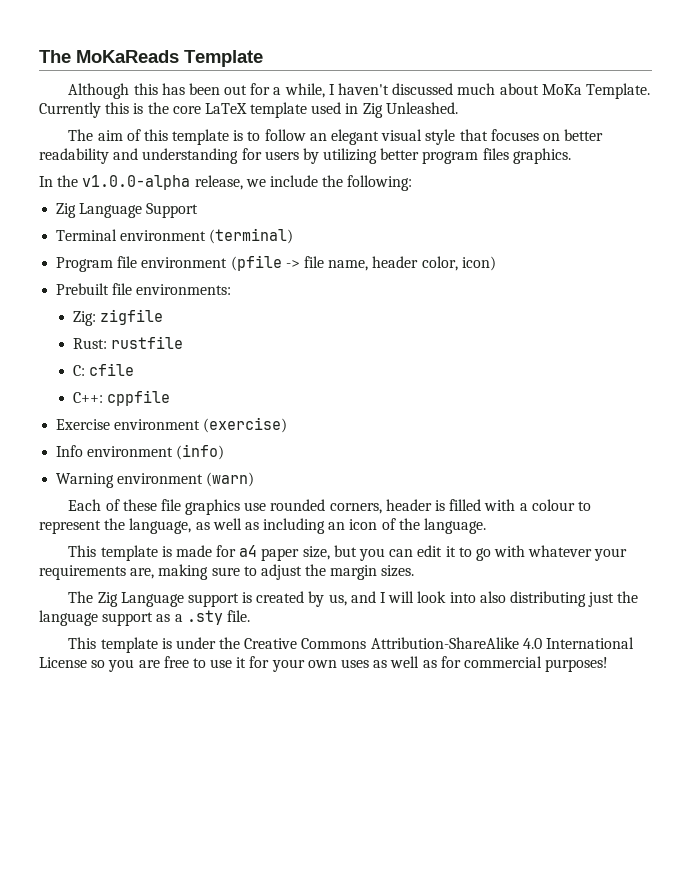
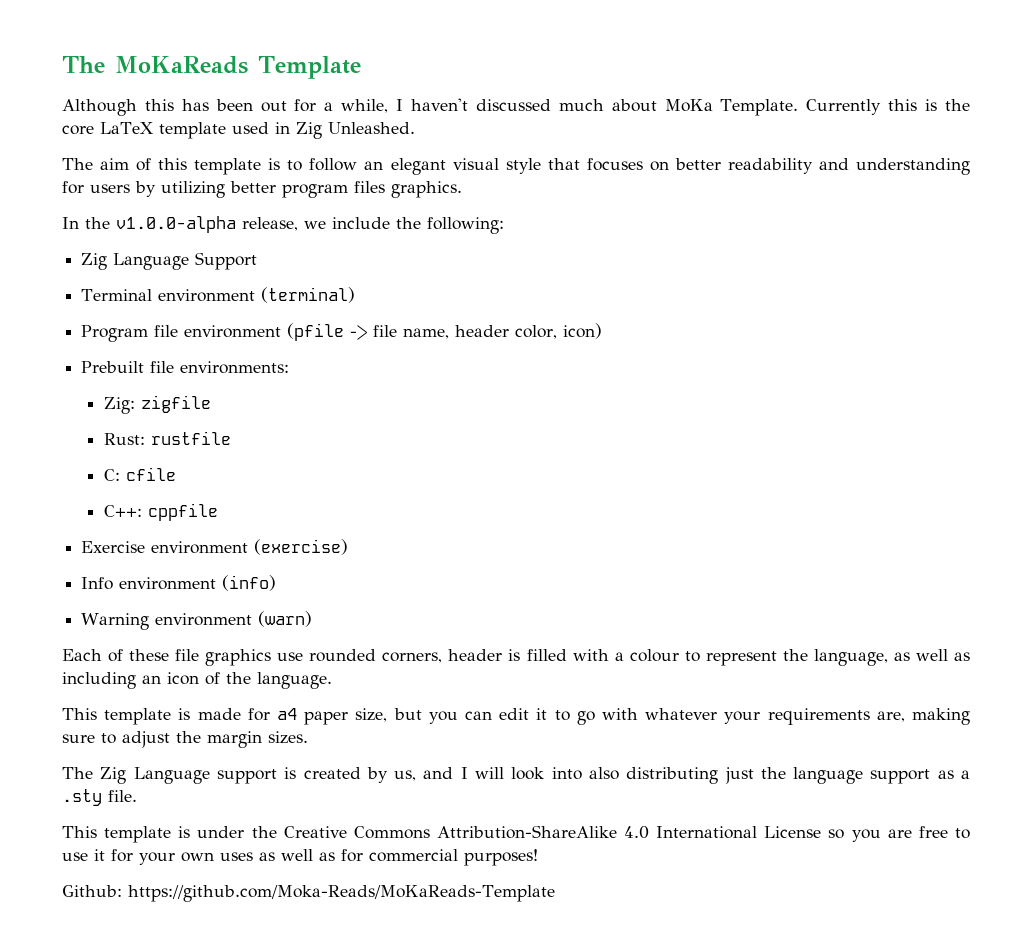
(609, 664) none -> [62,885,555,902] // Github: https://github.com/Moka-Reads/MoKaReads-Template

